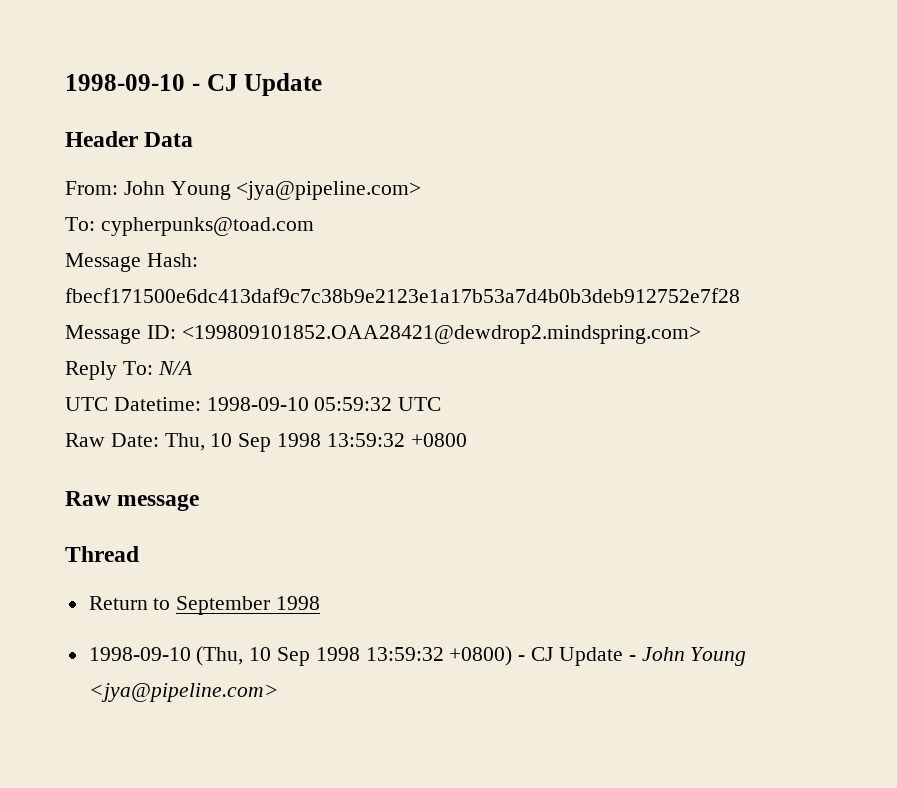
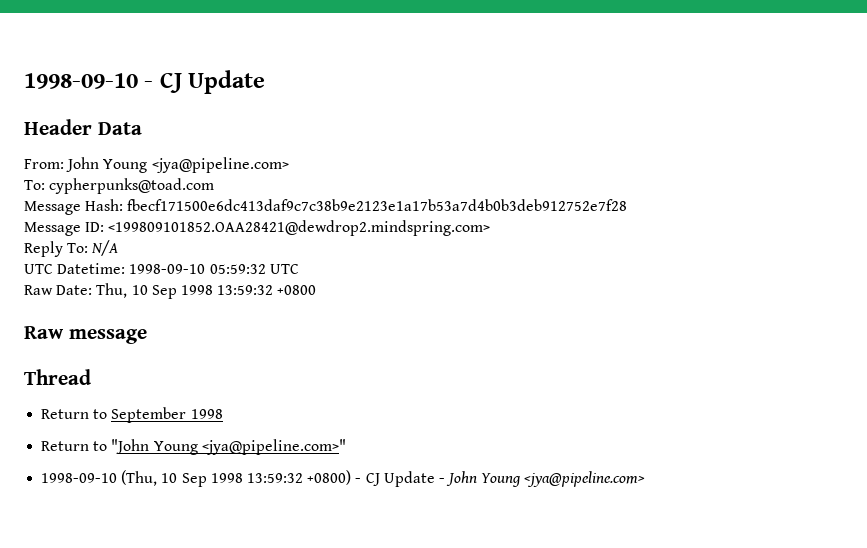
(321, 603) none -> [41,439,346,455] // Return to "John Young <jya@pipeline.com>"

